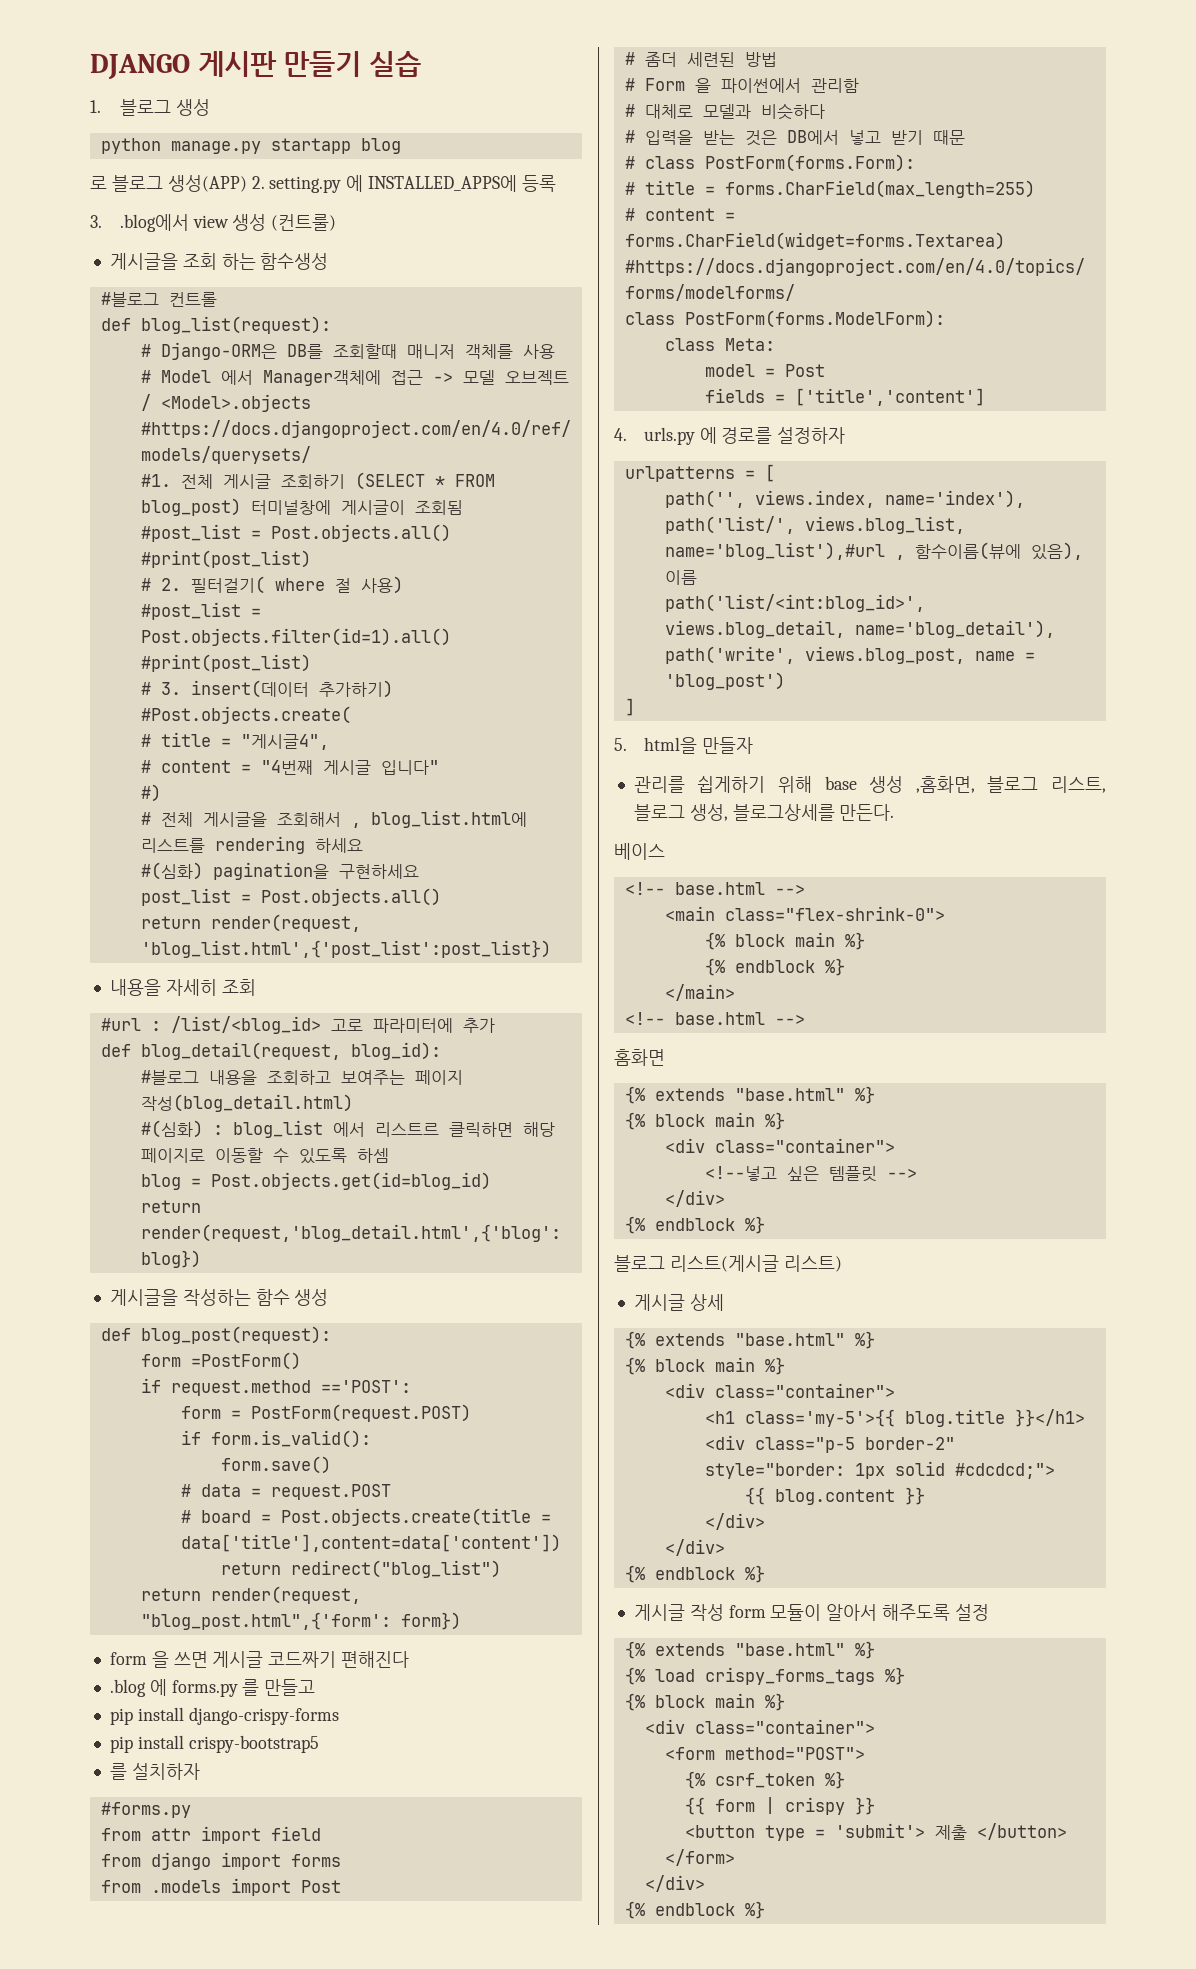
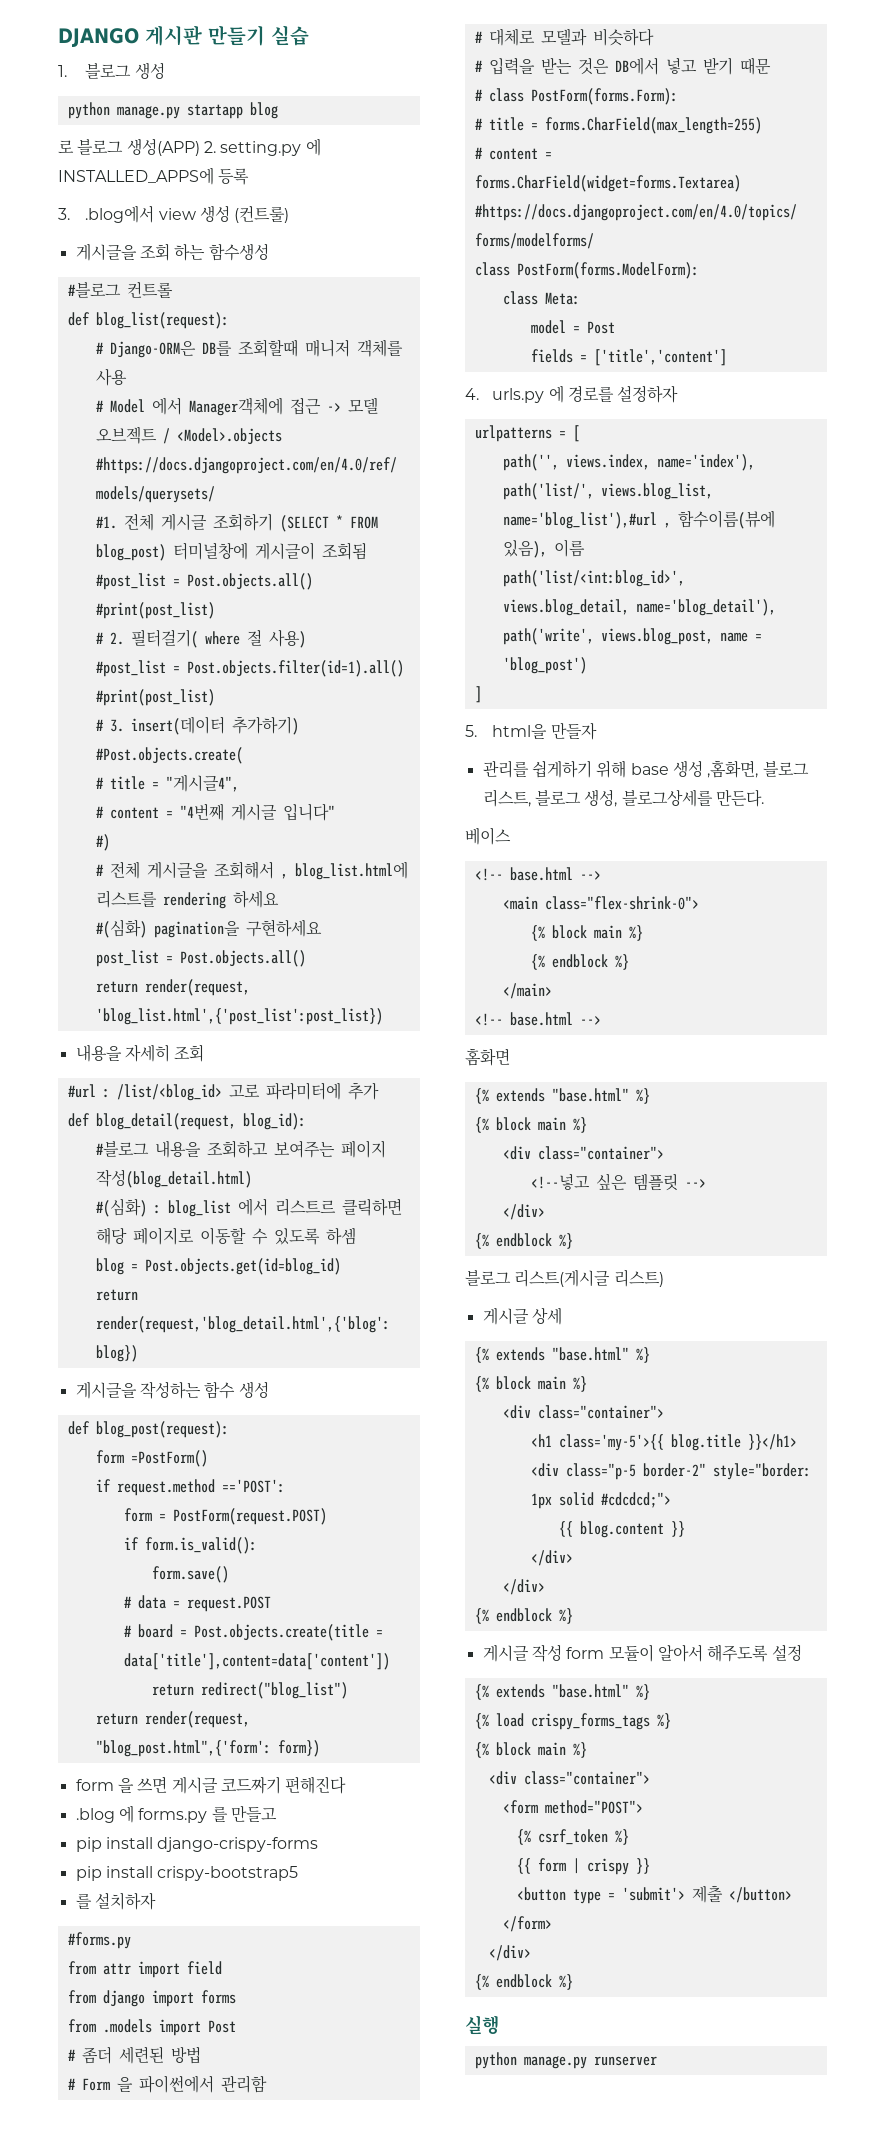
(765, 1910) none -> [465,2015,499,2035] [474,2052,657,2069] // 실행 // python manage.py runserver

